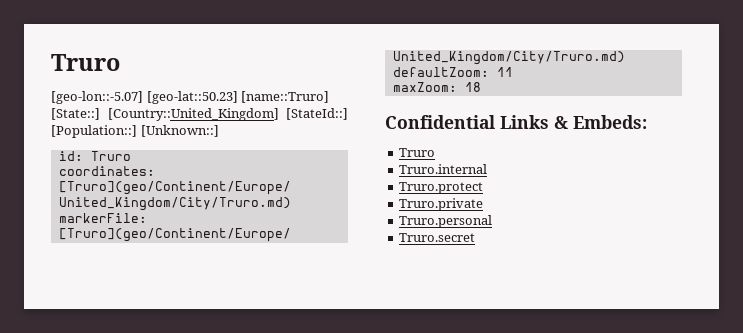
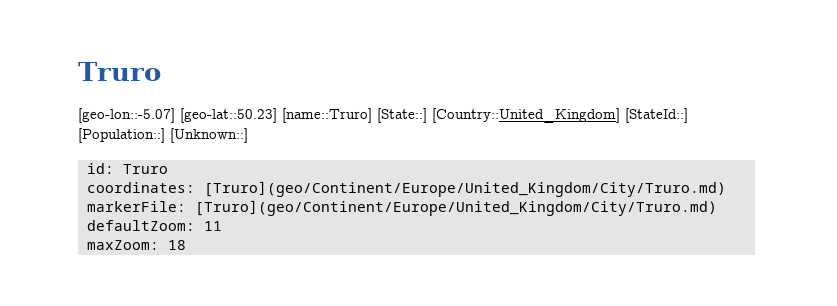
[385,115,647,129] [399,148,436,157] [399,164,488,174] [399,182,484,194] [399,198,484,211] [399,215,493,228] [399,233,476,242] // Confidential Links & Embeds: // Truro // Truro.internal // Truro.protect // Truro.private // Truro.personal // Truro.secret -> (186, 245) none

